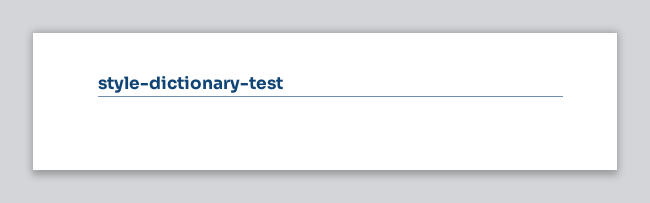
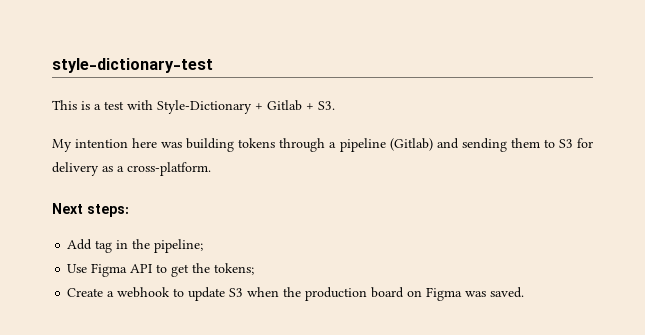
(283, 84) none -> [52,100,335,114] [52,138,593,152] [52,162,211,176] [52,203,129,217] [67,239,204,253] [67,263,255,277] [67,287,525,301] // This is a test with Style-Dictionary + Gitlab + S3. // My intention here was building tokens through a pipeline (Gitlab) and sending them to S3 for delivery as a cross-platform. // Next steps: // Add tag in the pipeline; // Use Figma API to get the tokens; // Create a webhook to update S3 when the production board on Figma was saved.

